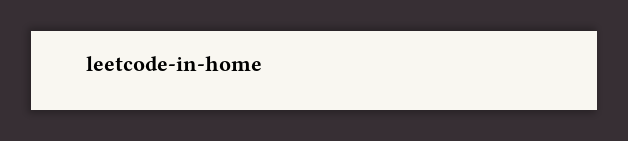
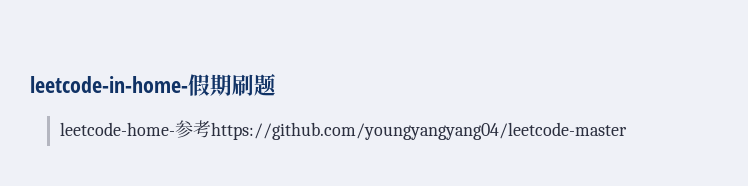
[86,56,262,71] leetcode-in-home -> [30,73,276,96] [59,120,627,140] leetcode-in-home-假期刷题 // leetcode-home-参考https://github.com/youngyangyang04/leetcode-master

